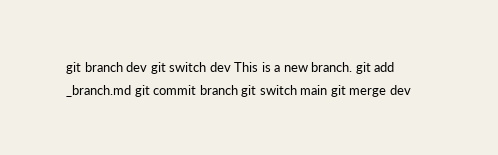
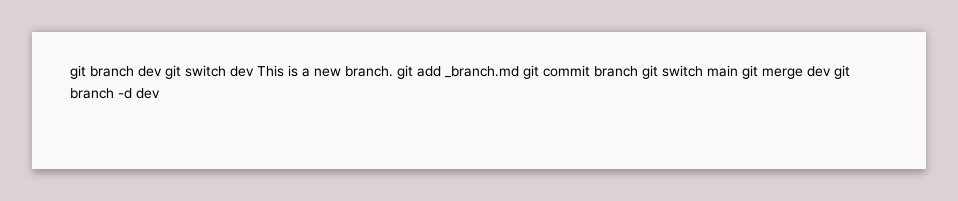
(411, 90) none -> [834,65,850,79] [70,88,160,99] git branch -d dev

